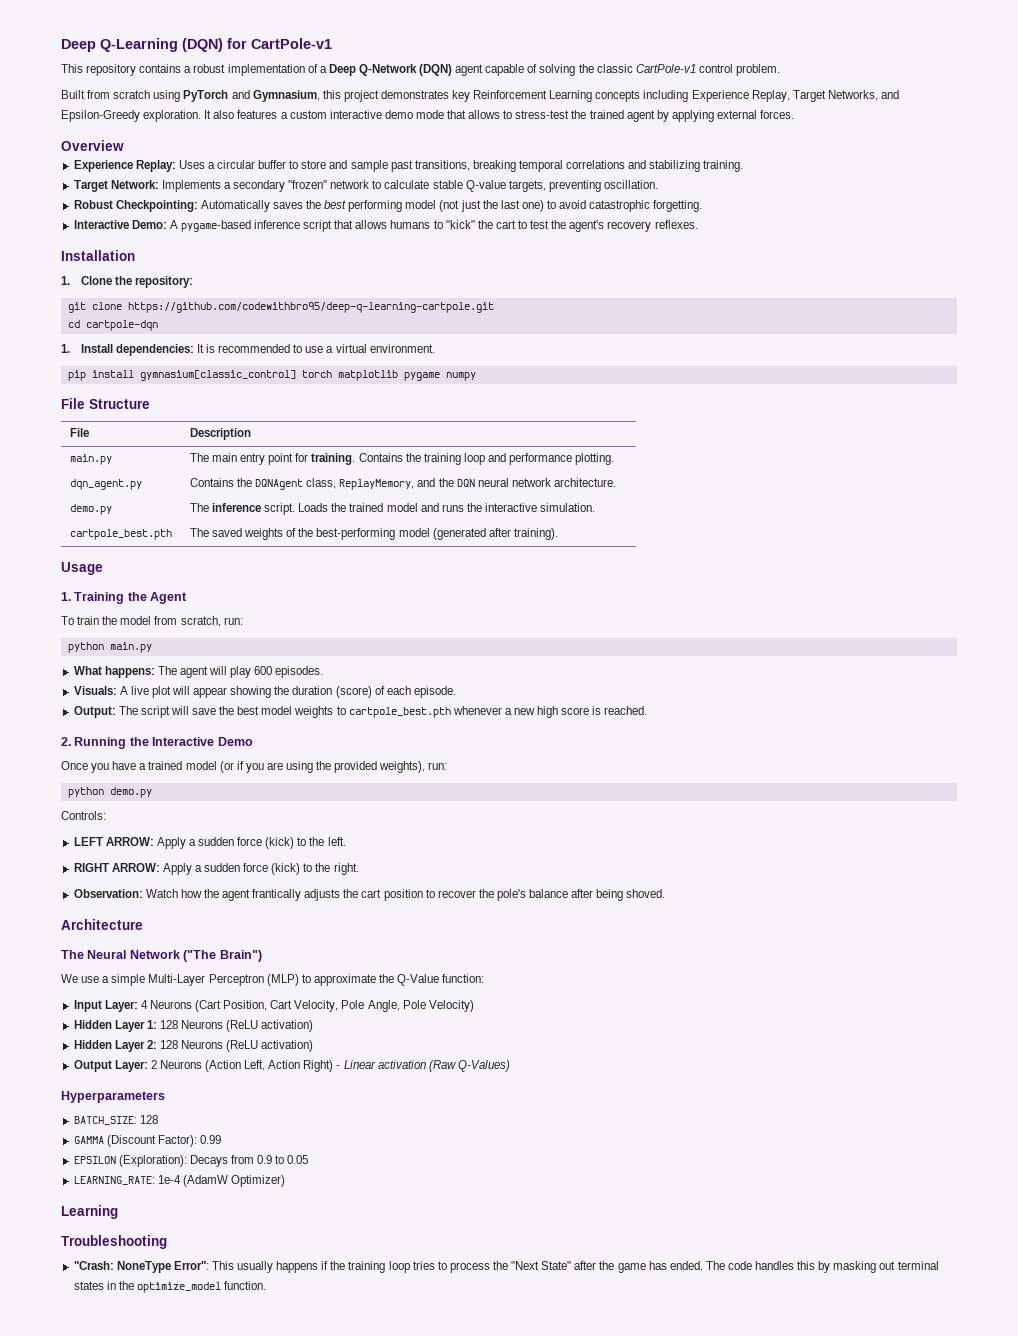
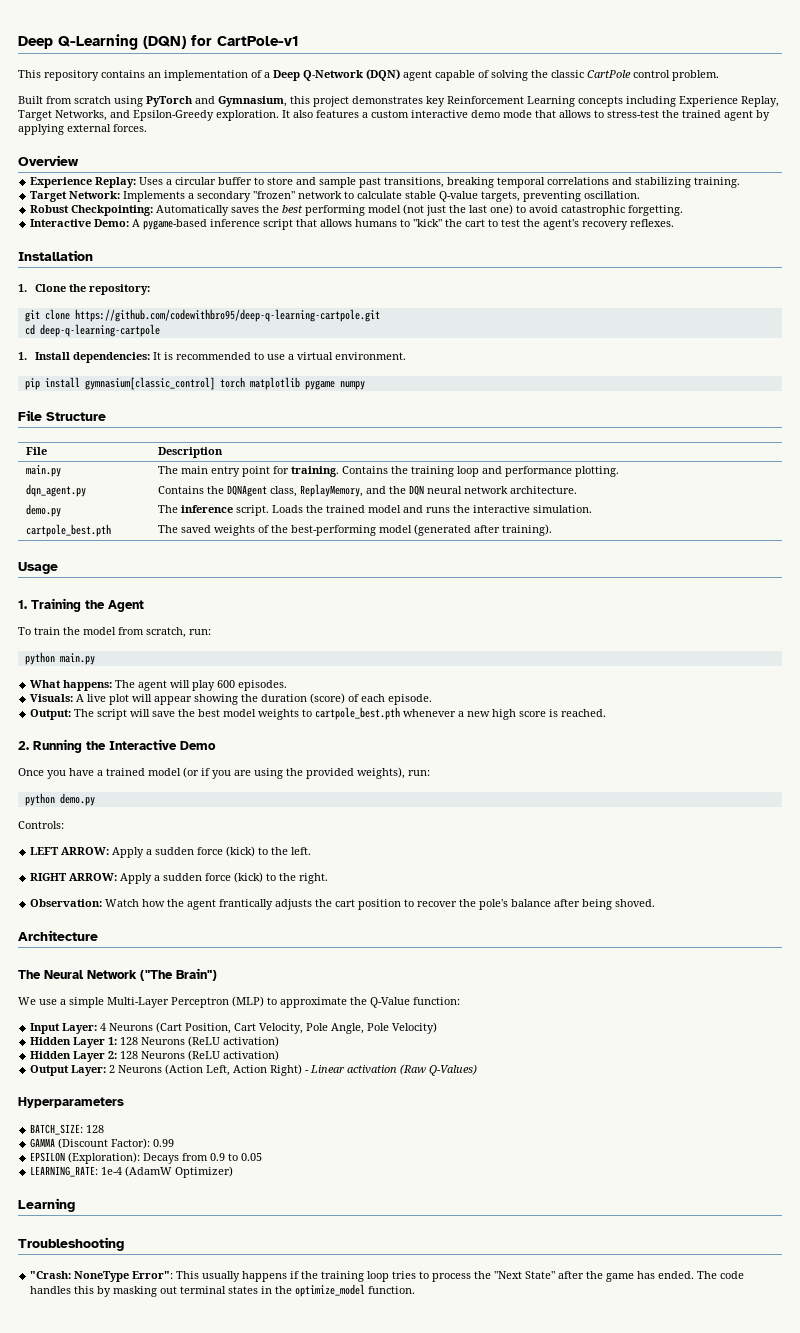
[184,64,226,73] a robust -> [148,72,161,78] an
[635,64,696,73] CartPole-v1 -> [587,70,631,78] CartPole
[85,320,158,331] cartpole-dqn -> [39,324,160,337] deep-q-learning-cartpole

